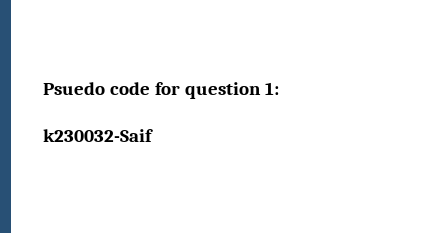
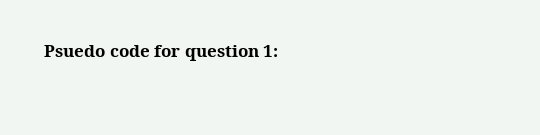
[43,129,153,142] // k230032-Saif -> (279, 51) none

